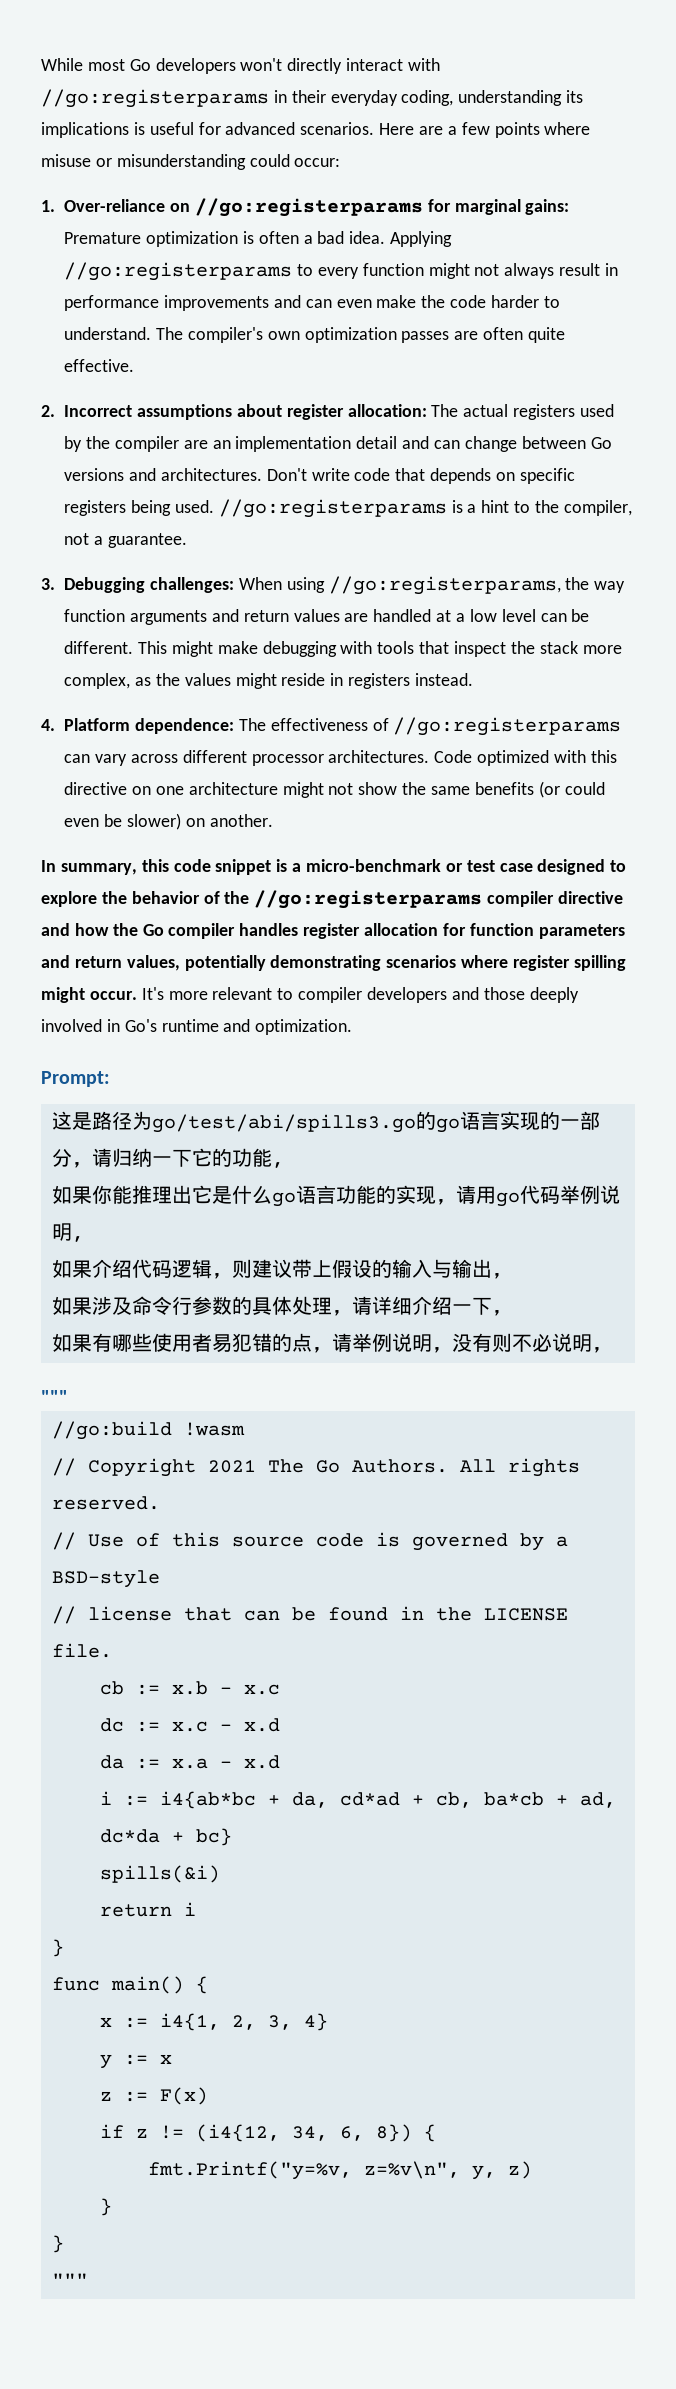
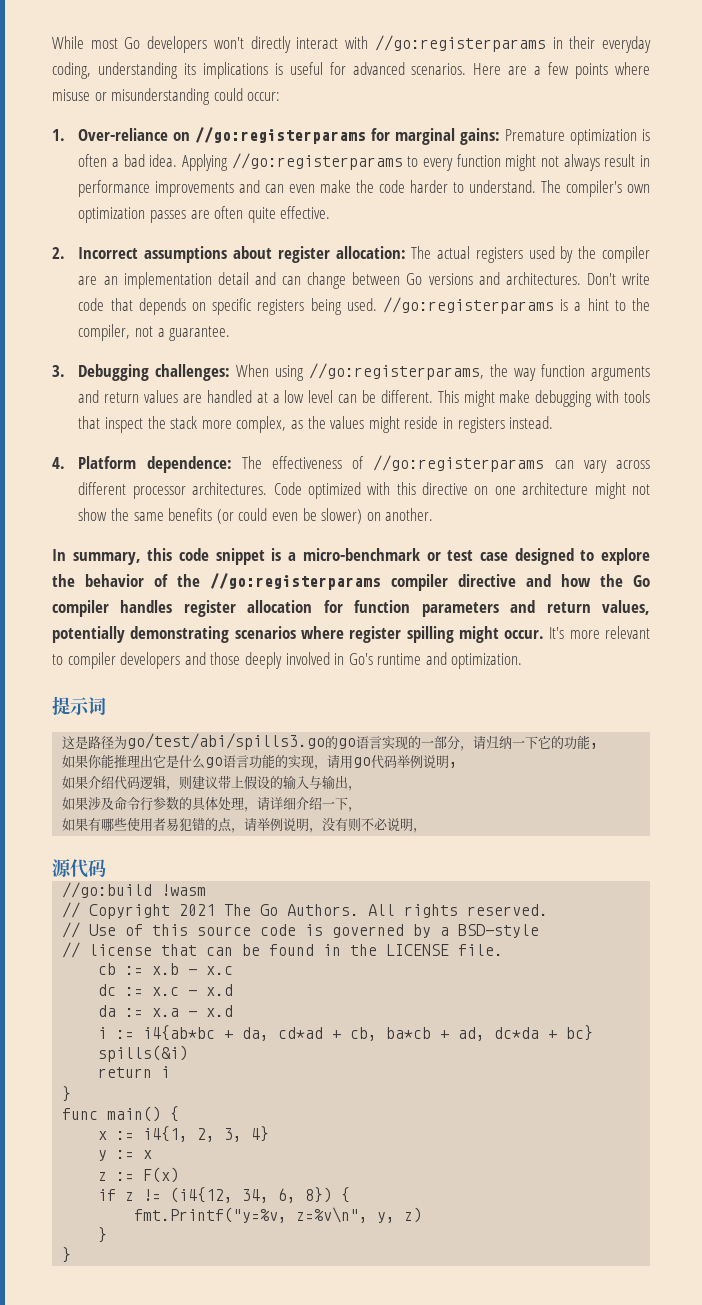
[41,1071,110,1087] Prompt: -> [52,696,106,715] 提示词
[41,1390,68,1404] """ -> [52,859,106,878] 源代码
[51,2273,88,2286] // """ -> (72, 1255) none

